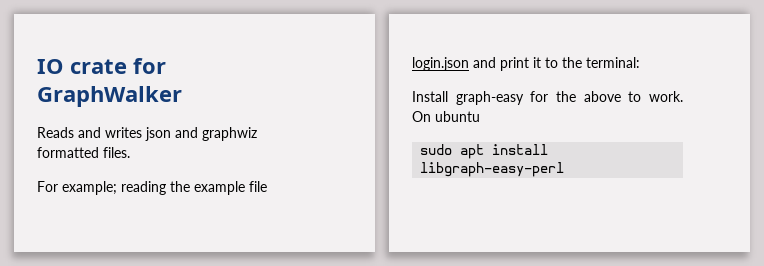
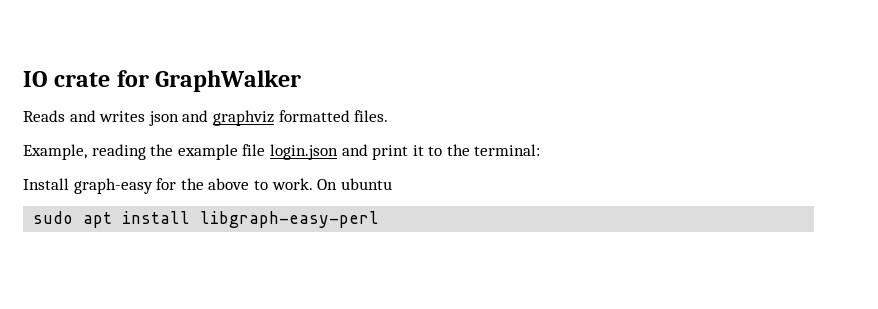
[202,127,257,141] graphwiz -> [212,110,274,126] graphviz
[37,181,117,195] For example; -> [23,144,87,160] Example,

